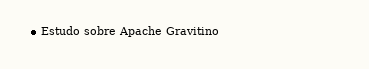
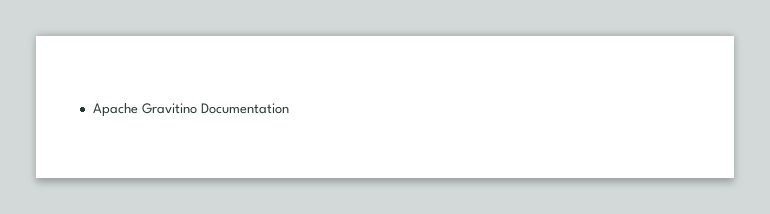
[41,26,117,35] Estudo sobre -> (92, 110) none
(220, 31) none -> [200,103,289,114] Documentation

